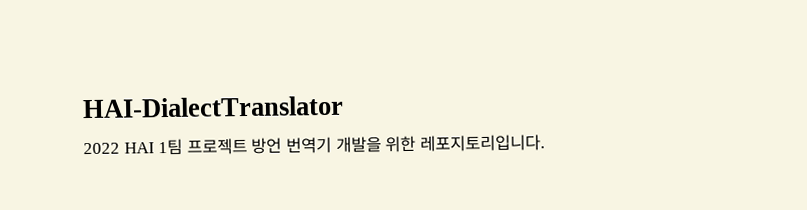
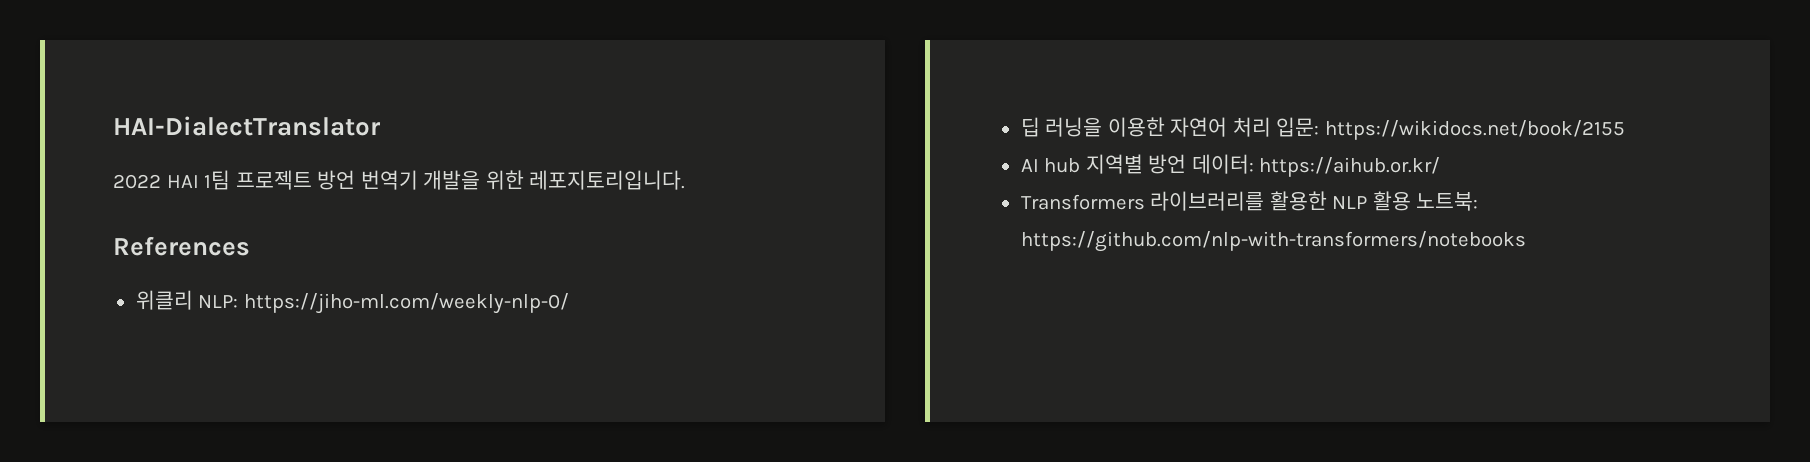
(545, 143) none -> [113,236,250,256] [135,290,569,314] [1020,117,1625,140] [1020,154,1441,177] [1020,191,1479,211] [1020,231,1526,252] // References // 위클리 NLP: https://jiho-ml.com/weekly-nlp-0/ // 딥 러닝을 이용한 자연어 처리 입문: https://wikidocs.net/book/2155 // AI hub 지역별 방언 데이터: https://aihub.or.kr/ // Transformers 라이브러리를 활용한 NLP 활용 노트북: https://github.com/nlp-with-transformers/notebooks

